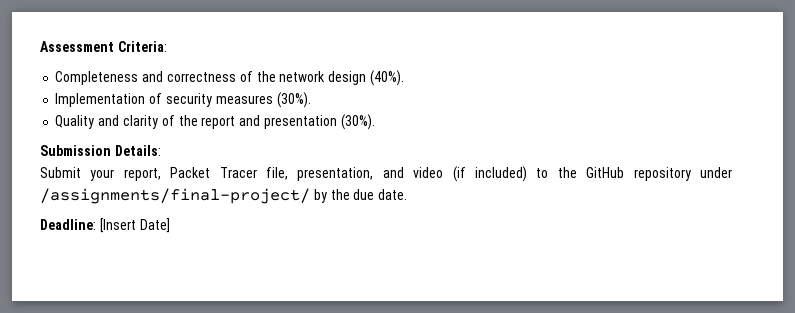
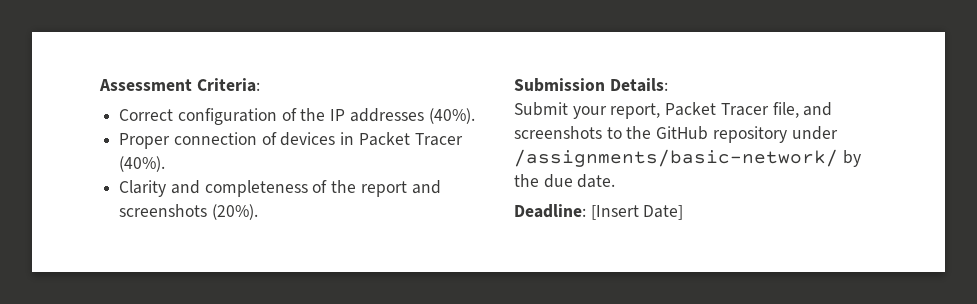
[55,70,404,86] [55,92,311,108] [55,115,158,129] Completeness and correctness of the network design (40%). // Implementation of security measures (30%). // Quality and clarity -> [119,108,475,125] [119,132,463,149] [119,156,166,172] [119,180,308,197] Correct configuration of the IP addresses (40%). // Proper connection of devices in Packet Tracer (40%). // Clarity and completeness
[263,114,375,130] presentation (30%). -> [119,204,258,220] screenshots (20%).
[297,166,527,182] presentation, and video (if included) -> [803,102,833,116] [514,126,602,139] and screenshots
[40,188,310,204] /assignments/final-project/ -> [514,149,838,167] /assignments/basic-network/

